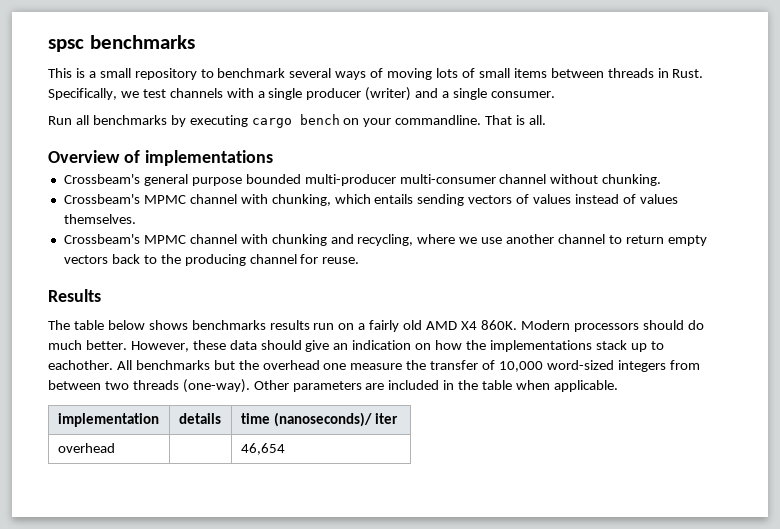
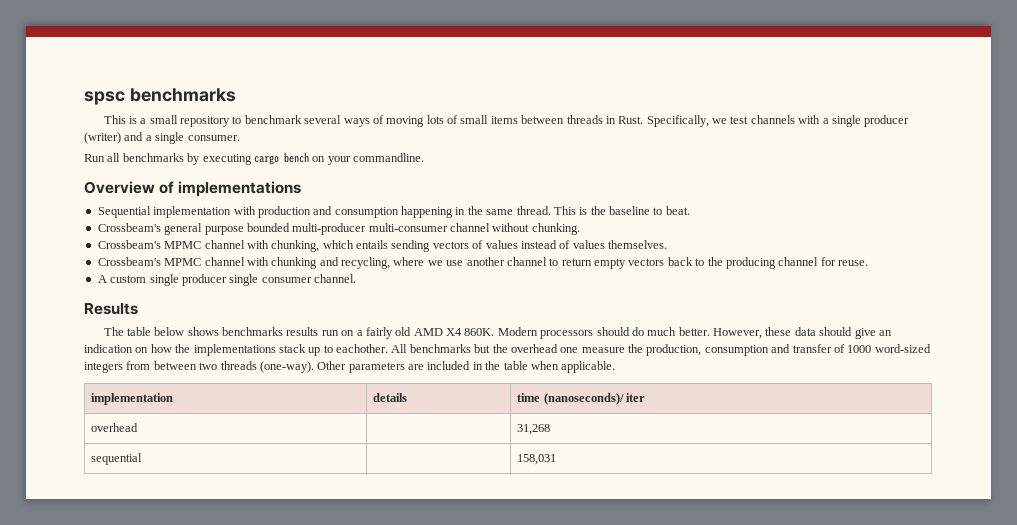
[485,115,547,125] That is all. -> (424, 157) none
(273, 158) none -> [97,206,690,218] // Sequential implementation with production and consumption happening in the same thread. This is the baseline to beat.
(360, 260) none -> [97,274,356,286] // A custom single producer single consumer channel.
(427, 365) none -> [646,344,791,356] production, consumption and
[499,361,544,372] 10,000 -> [847,345,872,353] 1000
[240,443,285,455] 46,654 -> [517,424,551,435] [91,453,143,465] [517,454,557,465] 31,268 // sequential | | 158,031

